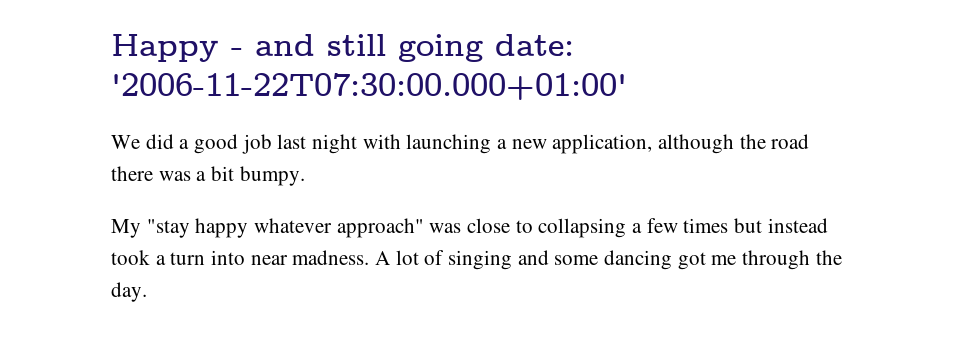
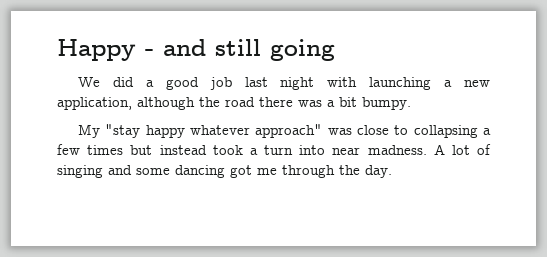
[495,34,574,56] [111,73,627,100] date: '2006-11-22T07:30:00.000+01:00' -> (335, 50) none

